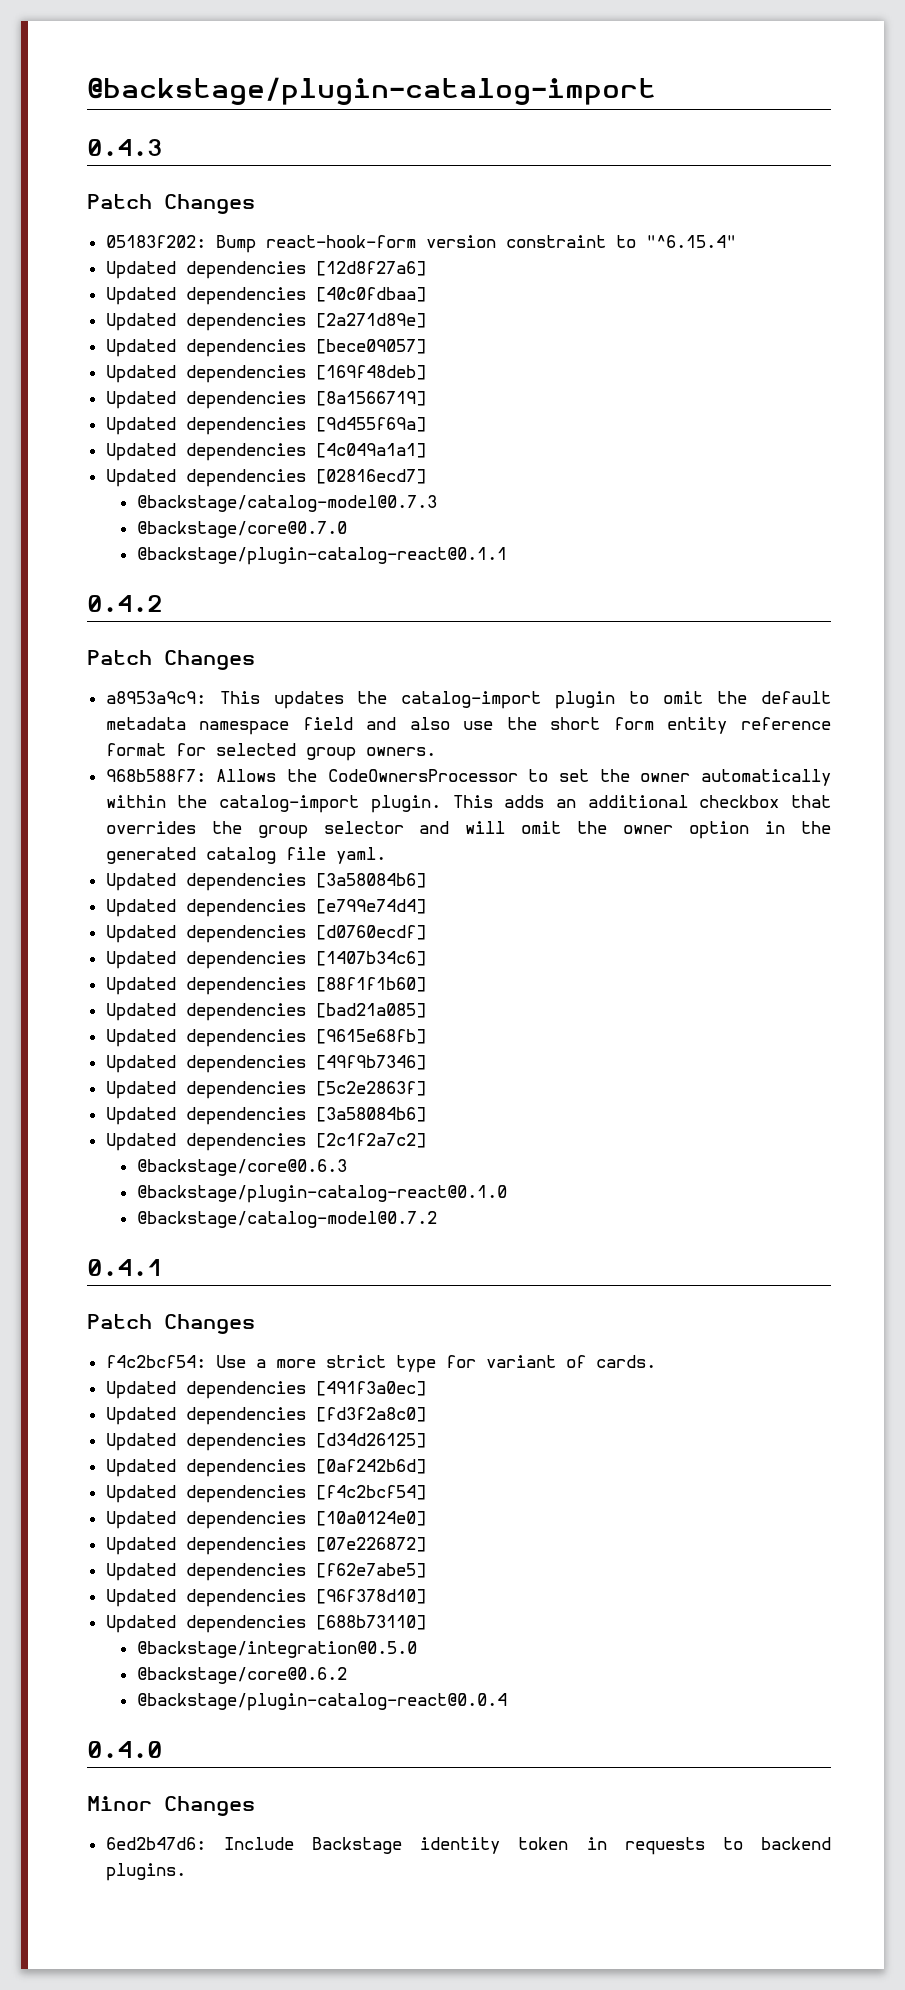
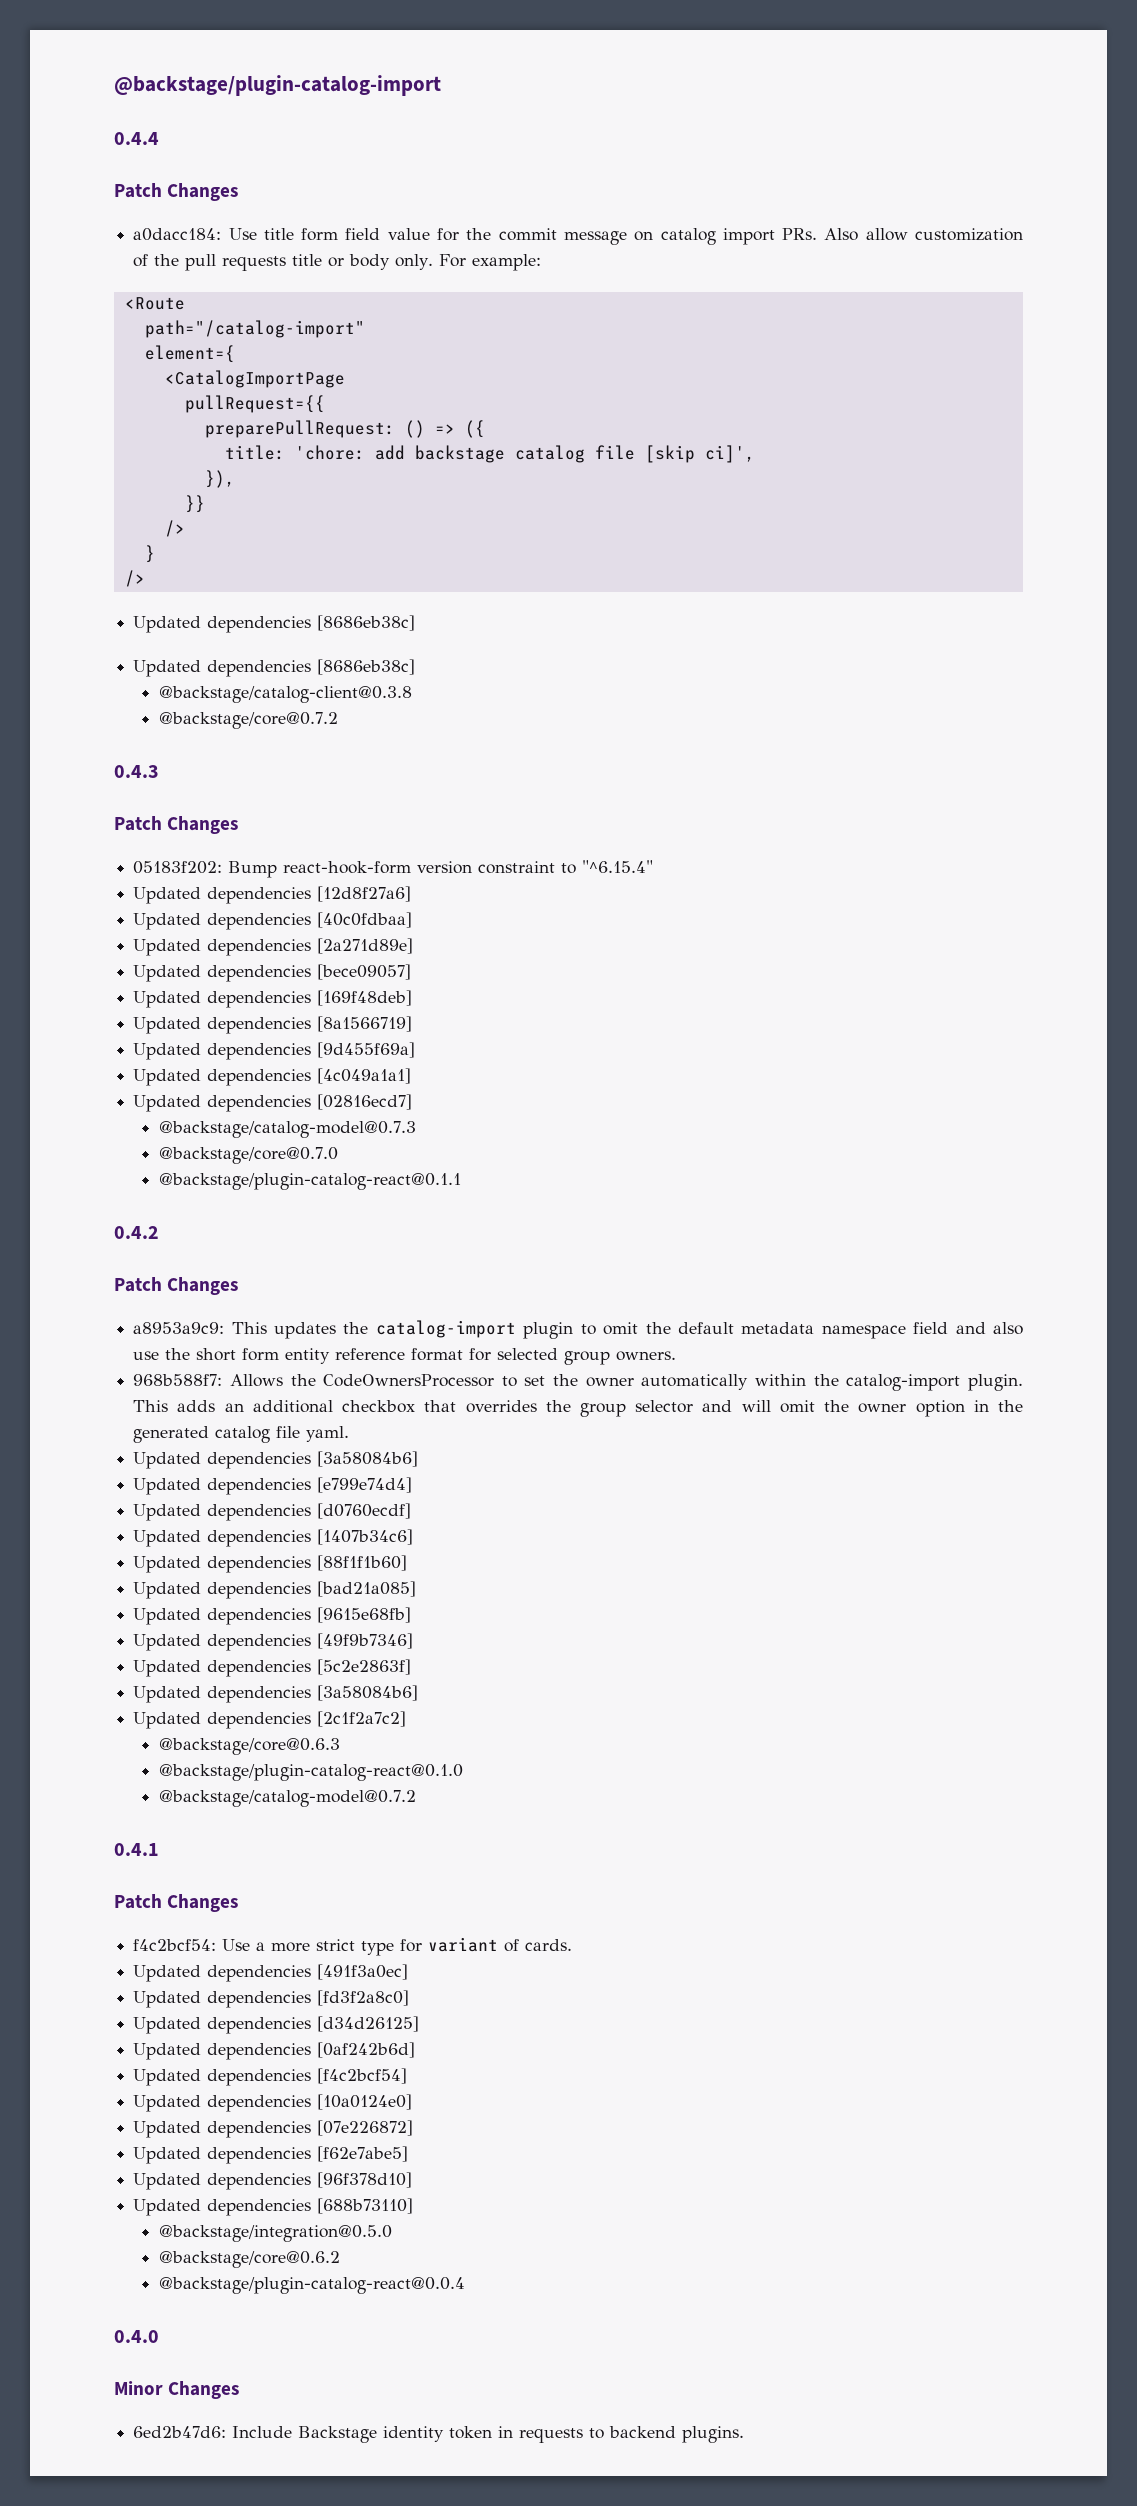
(656, 91) none -> [114,132,159,145] [114,183,239,201] [133,228,1023,245] [133,254,542,271] [124,297,185,310] [144,320,365,338] [144,345,235,363] [164,370,345,388] [184,395,325,413] [204,420,485,438] [224,445,755,463] [204,470,235,488] [184,495,205,513] [164,520,185,537] [144,545,155,563] [124,570,145,587] [133,615,416,633] [133,659,416,677] [158,686,412,703] [158,712,338,729] // 0.4.4 // Patch Changes // a0dacc184: Use title form field value for the commit message on catalog import PRs. Also allow customization of the pull requests title or body only. For example: // <Route // path="/catalog-import" // element={ // <CatalogImportPage // pullRequest={{ // preparePullRequest: () => ({ // title: 'chore: add backstage catalog file [skip ci]', // }), // }} // /> // } // /> // Updated dependencies [8686eb38c] // Updated dependencies [8686eb38c] // @backstage/catalog-client@0.3.8 // @backstage/core@0.7.2

